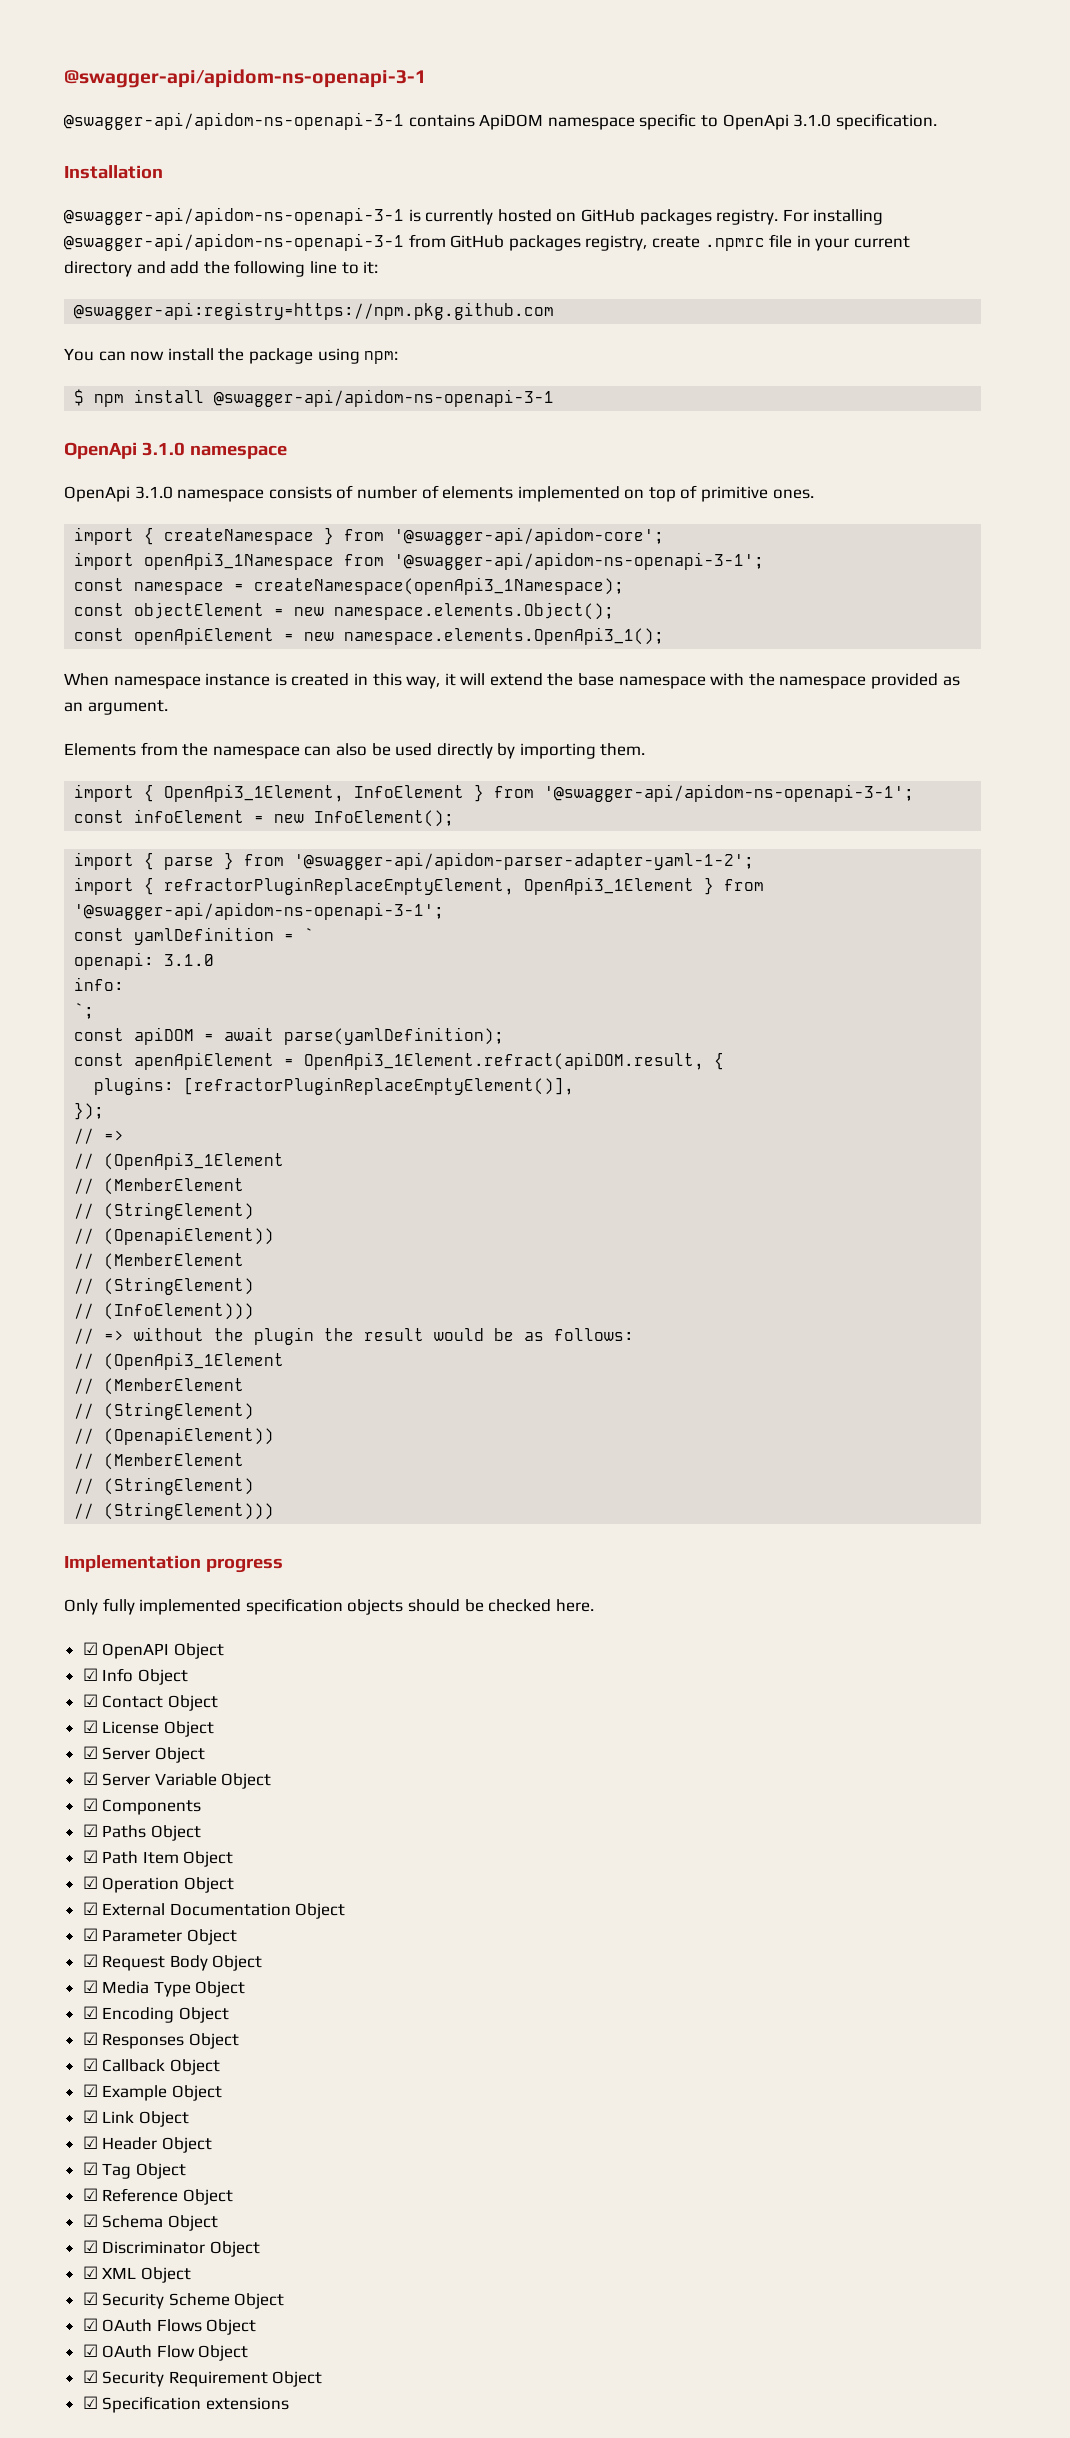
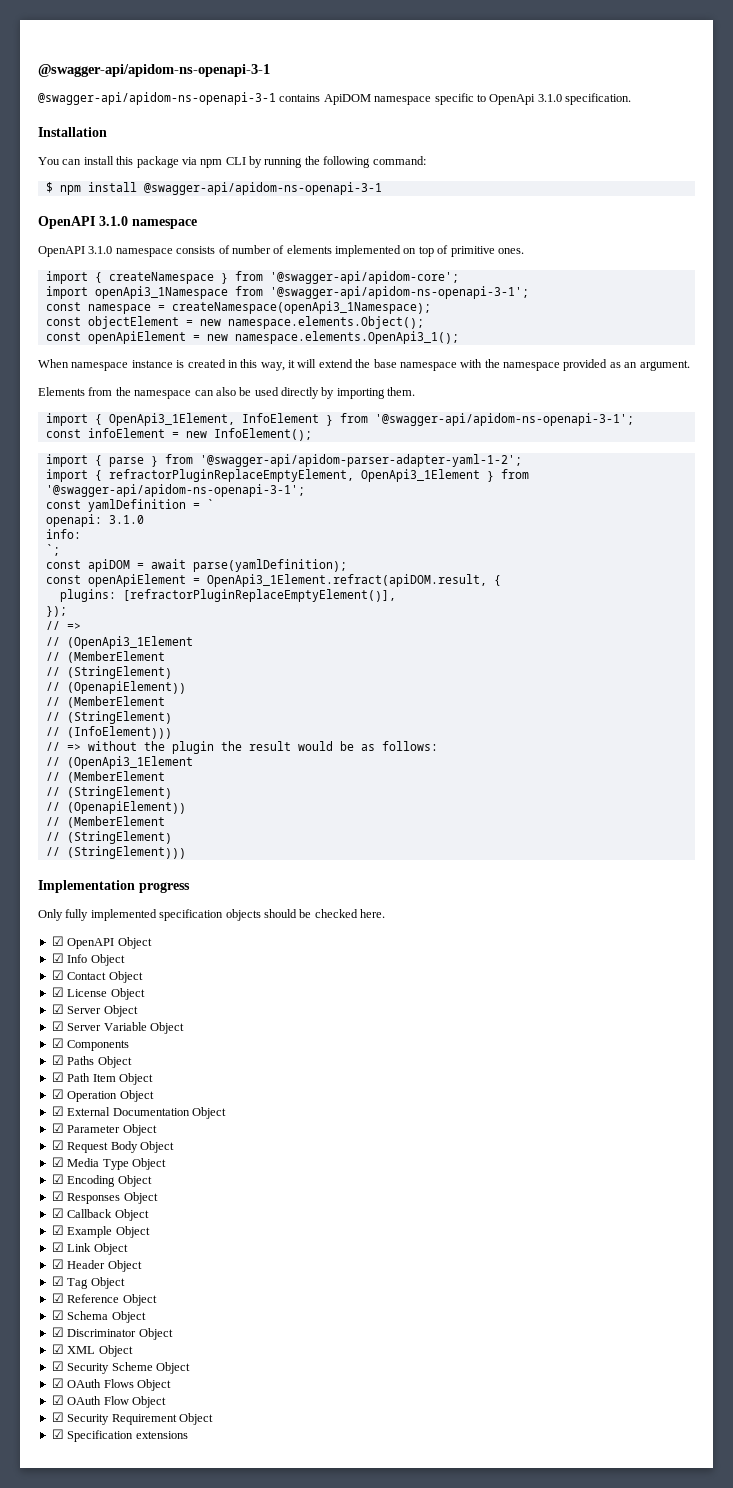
[64,207,884,225] [64,233,910,251] [64,260,379,277] [74,302,555,320] [64,348,399,364] @swagger-api/apidom-ns-openapi-3-1 is currently hosted on GitHub packages registry. For installing @swagger-api/apidom-ns-openapi-3-1 from GitHub packages registry, create .npmrc file in your current directory and add the following line to it: // @swagger-api:registry=https://npm.pkg.github.com // You can now install the package using npm: -> [38,156,426,168] You can install this package via npm CLI by running the following command:
[64,442,137,459] OpenApi -> [38,216,95,229] OpenAPI
[64,486,130,502] OpenApi -> [38,246,85,257] OpenAPI
[134,1052,275,1070] apenApiElement -> [87,574,186,587] openApiElement

